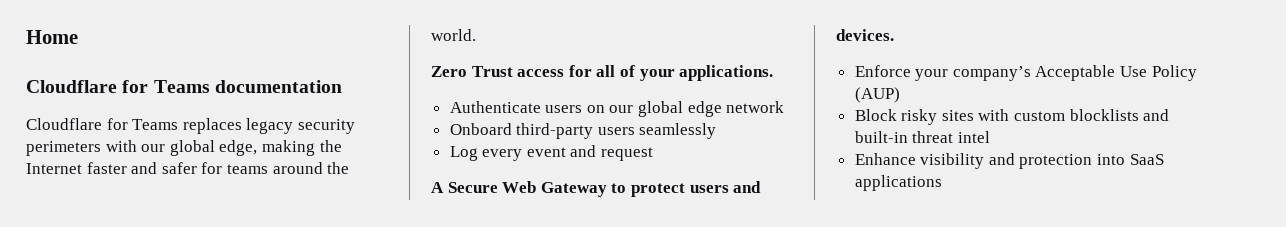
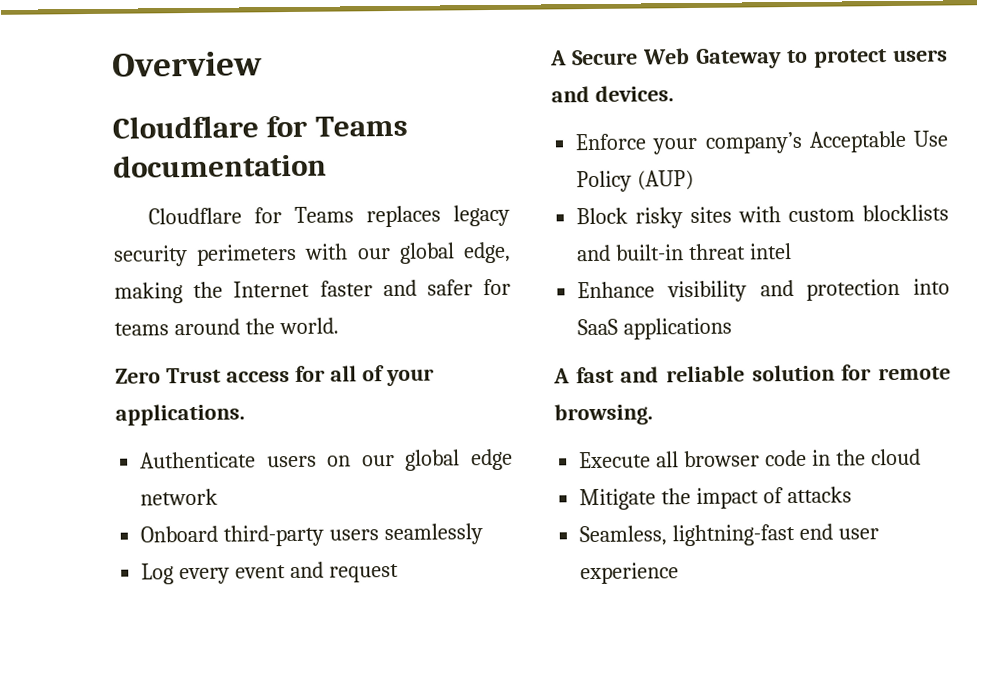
[26,30,78,44] Home -> [112,51,263,77] Overview
(942, 183) none -> [553,364,951,384] [554,403,653,426] [579,448,921,469] [579,486,852,511] [579,523,880,547] [580,562,680,585] // A fast and reliable solution for remote browsing. // Execute all browser code in the cloud // Mitigate the impact of attacks // Seamless, lightning-fast end user experience

